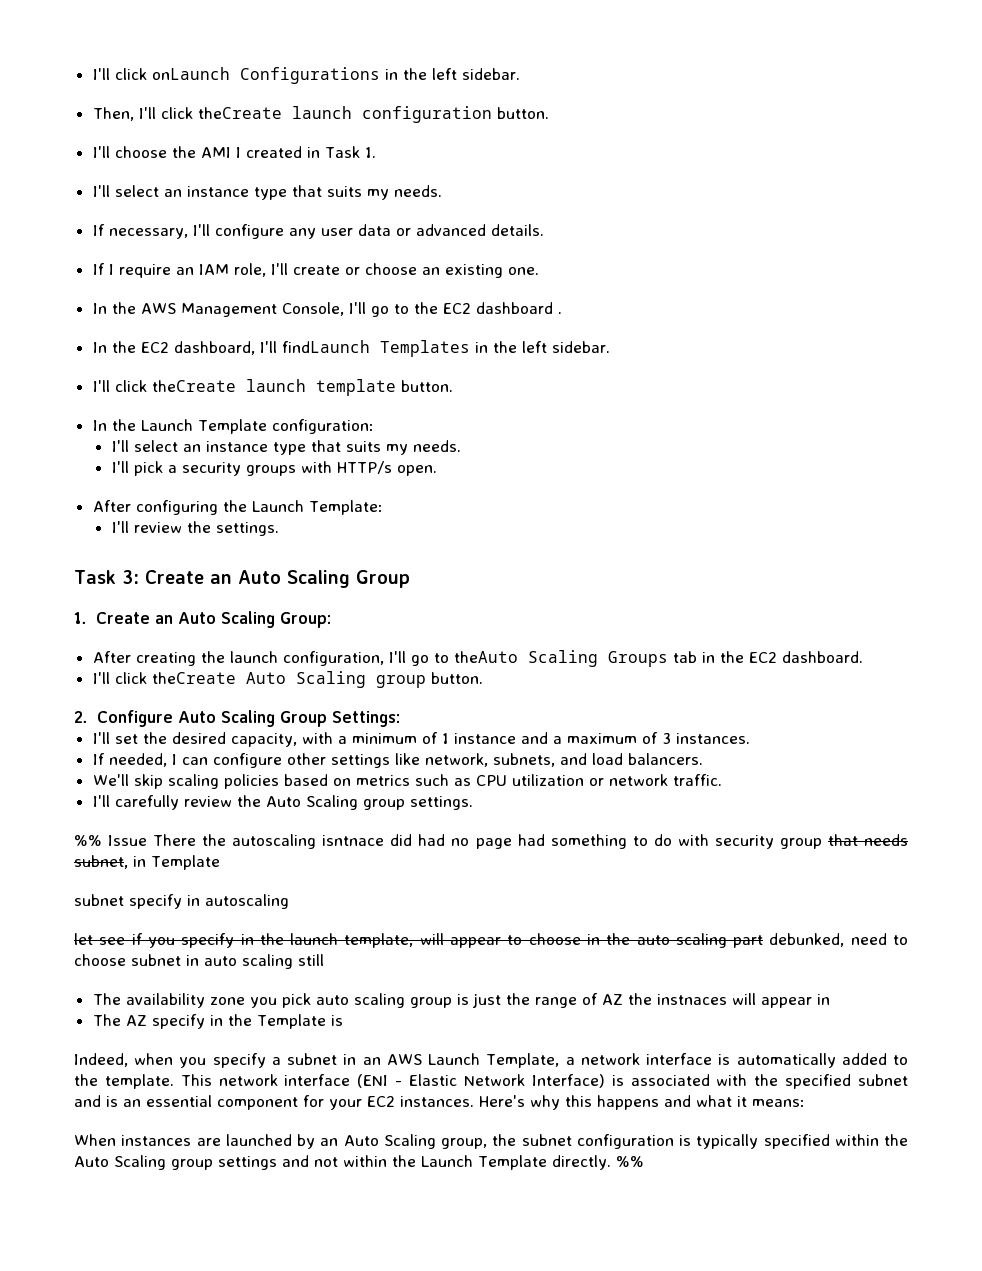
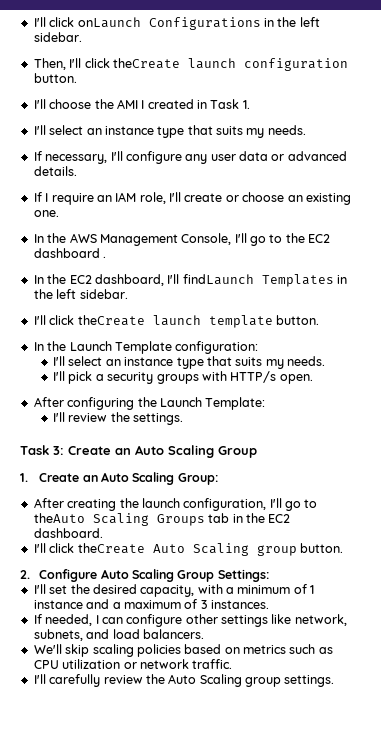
[74,834,908,849] [74,855,220,870] [74,894,289,909] [74,933,908,948] [74,954,324,969] [92,993,830,1008] [92,1014,343,1029] [74,1053,909,1068] [74,1074,909,1089] [74,1095,805,1110] [74,1134,908,1149] [74,1155,644,1170] // %% Issue There the autoscaling isntnace did had no page had something to do with security group that needs subnet, in Template // subnet specify in autoscaling // let see if you specify in the launch template, will appear to choose in the auto scaling part debunked, need to choose subnet in auto scaling still // The availability zone you pick auto scaling group is just the range of AZ the instnaces will appear in // The AZ specify in the Template is // Indeed, when you specify a subnet in an AWS Launch Template, a network interface is automatically added to the template. This network interface (ENI - Elastic Network Interface) is associated with the specified subnet and is an essential component for your EC2 instances. Here's why this happens and what it means: // When instances are launched by an Auto Scaling group, the subnet configuration is typically specified within the Auto Scaling group settings and not within the Launch Template directly. %% -> (335, 681) none

